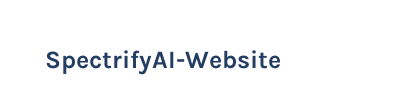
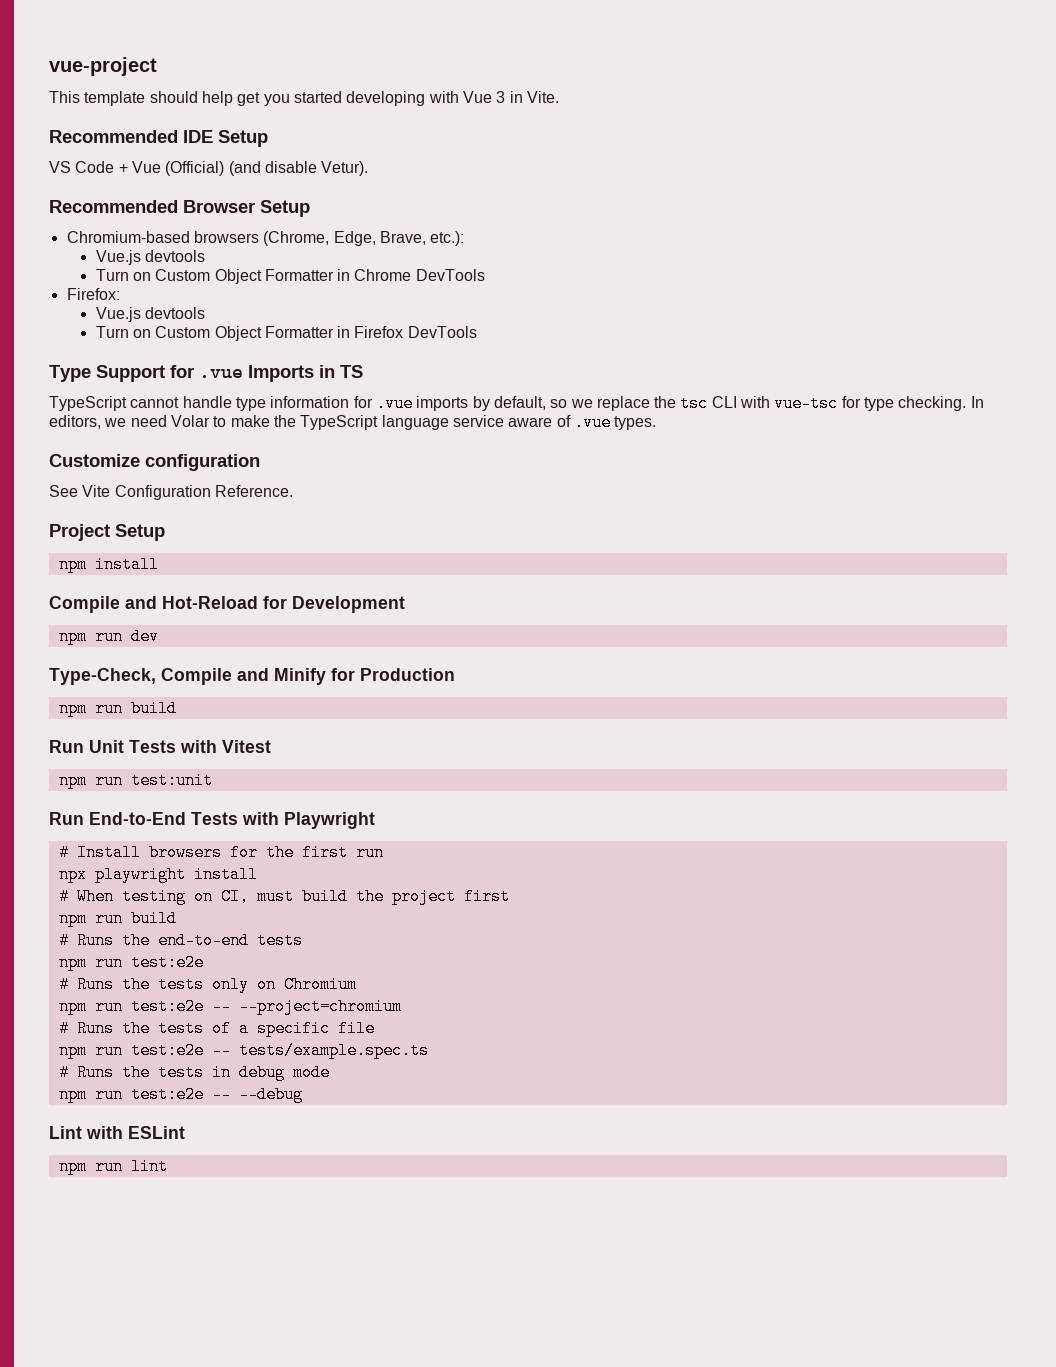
[45,50,281,75] SpectrifyAI-Website -> [49,57,157,76] [49,91,559,106] [49,130,268,147] [49,161,369,176] [49,200,310,217] [66,231,465,246] [95,250,205,265] [95,269,485,284] [66,288,120,300] [95,307,205,322] [95,326,477,341] [49,365,363,382] [49,395,984,412] [49,414,657,431] [49,454,260,471] [49,485,293,500] [49,524,165,541] [58,556,159,573] [49,596,405,613] [58,628,159,645] [49,668,455,685] [58,700,177,717] [49,740,271,753] [58,772,213,789] [49,812,375,829] [58,844,384,861] [58,866,258,883] [58,888,510,905] [58,910,177,927] [58,932,303,949] [58,954,204,971] [58,976,357,993] [58,998,402,1015] [58,1020,375,1037] [58,1042,429,1059] [58,1064,330,1081] [58,1086,303,1103] [49,1126,185,1139] [58,1158,168,1175] vue-project // This template should help get you started developing with Vue 3 in Vite. // Recommended IDE Setup // VS Code + Vue (Official) (and disable Vetur). // Recommended Browser Setup // Chromium-based browsers (Chrome, Edge, Brave, etc.): // Vue.js devtools // Turn on Custom Object Formatter in Chrome DevTools // Firefox: // Vue.js devtools // Turn on Custom Object Formatter in Firefox DevTools // Type Support for .vue Imports in TS // TypeScript cannot handle type information for .vue imports by default, so we replace the tsc CLI with vue-tsc for type checking. In editors, we need Volar to make the TypeScript language service aware of .vue types. // Customize configuration // See Vite Configuration Reference. // Project Setup // npm install // Compile and Hot-Reload for Development // npm run dev // Type-Check, Compile and Minify for Production // npm run build // Run Unit Tests with Vitest // npm run test:unit // Run End-to-End Tests with Playwright // # Install browsers for the first run // npx playwright install // # When testing on CI, must build the project first // npm run build // # Runs the end-to-end tests // npm run test:e2e // # Runs the tests only on Chromium // npm run test:e2e -- --project=chromium // # Runs the tests of a specific file // npm run test:e2e -- tests/example.spec.ts // # Runs the tests in debug mode // npm run test:e2e -- --debug // Lint with ESLint // npm run lint

